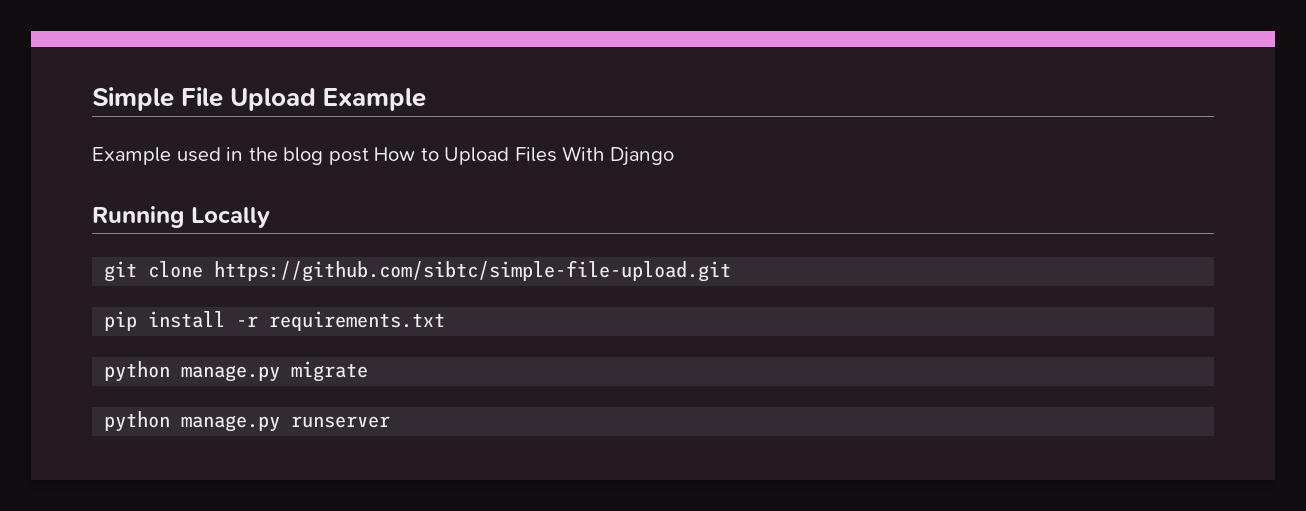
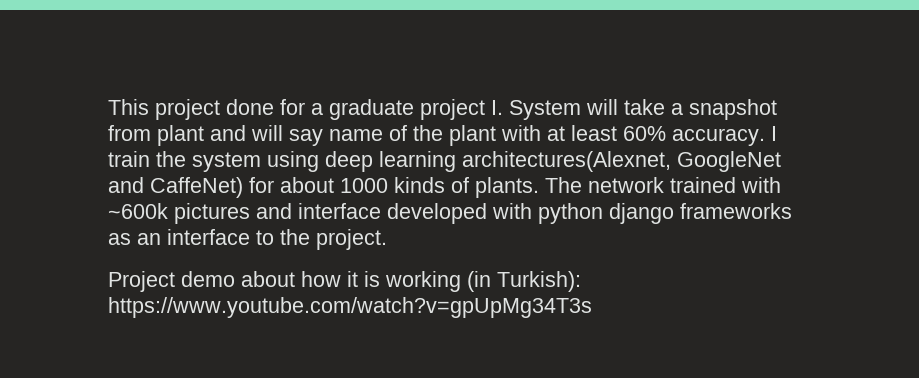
[92,87,427,111] [92,146,674,166] [92,206,270,228] [104,260,732,282] [104,311,446,331] [104,361,369,382] [104,411,391,432] Simple File Upload Example // Example used in the blog post How to Upload Files With Django // Running Locally // git clone https://github.com/sibtc/simple-file-upload.git // pip install -r requirements.txt // python manage.py migrate // python manage.py runserver -> [108,99,777,120] [108,125,777,146] [108,151,781,172] [108,177,781,198] [108,203,792,224] [108,229,387,250] [108,271,581,292] [108,297,592,318] This project done for a graduate project I. System will take a snapshot from plant and will say name of the plant with at least 60% accuracy. I train the system using deep learning architectures(Alexnet, GoogleNet and CaffeNet) for about 1000 kinds of plants. The network trained with ~600k pictures and interface developed with python django frameworks as an interface to the project. // Project demo about how it is working (in Turkish): https://www.youtube.com/watch?v=gpUpMg34T3s

